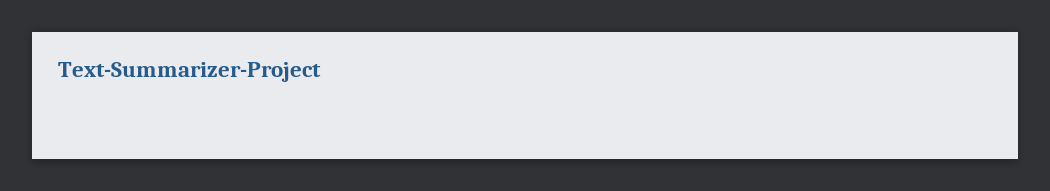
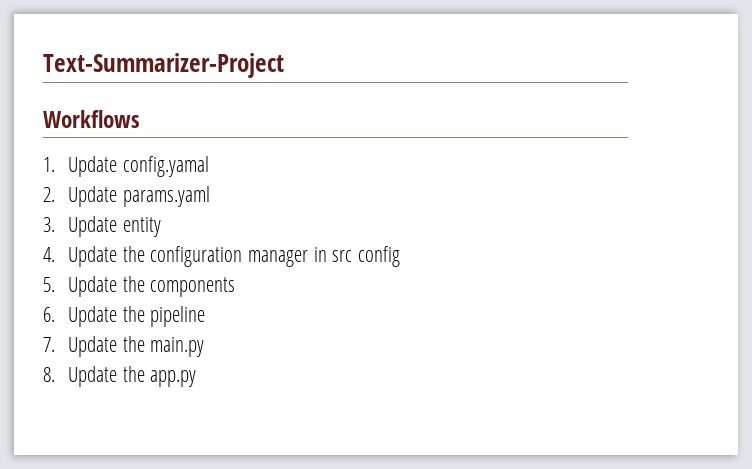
(321, 72) none -> [43,110,140,128] [43,156,209,177] [43,186,210,207] [43,216,161,237] [43,246,401,267] [43,276,236,297] [43,306,206,327] [43,336,205,357] [43,366,197,387] // Workflows // 1. Update config.yamal // 2. Update params.yaml // 3. Update entity // 4. Update the configuration manager in src config // 5. Update the components // 6. Update the pipeline // 7. Update the main.py // 8. Update the app.py

